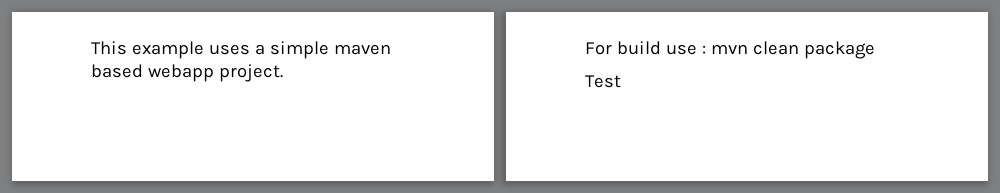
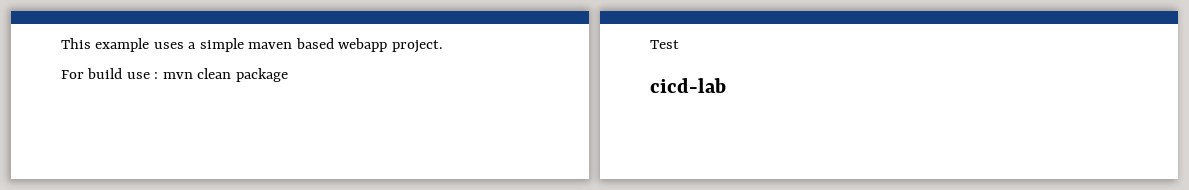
(621, 81) none -> [650,78,726,93] // cicd-lab

